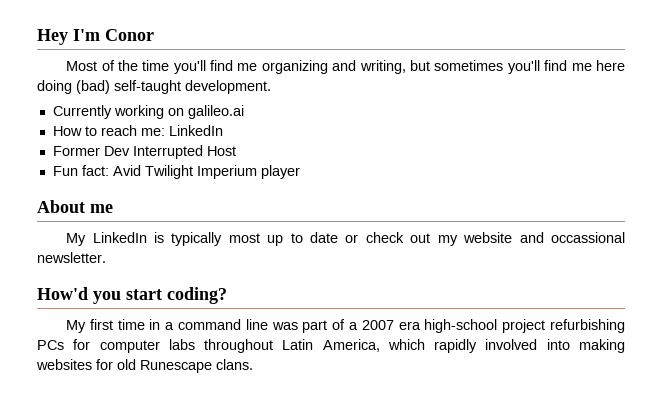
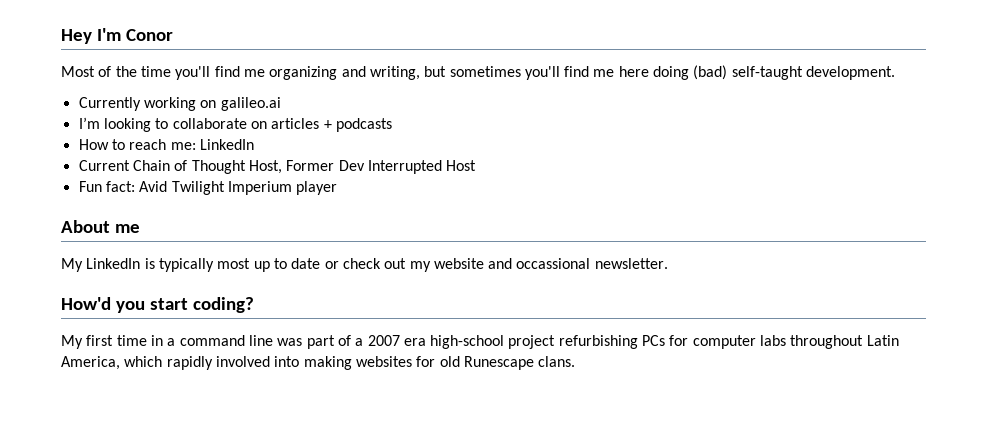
(244, 112) none -> [78,117,392,132] // I’m looking to collaborate on articles + podcasts
(223, 130) none -> [78,160,282,174] Current Chain of Thought Host,

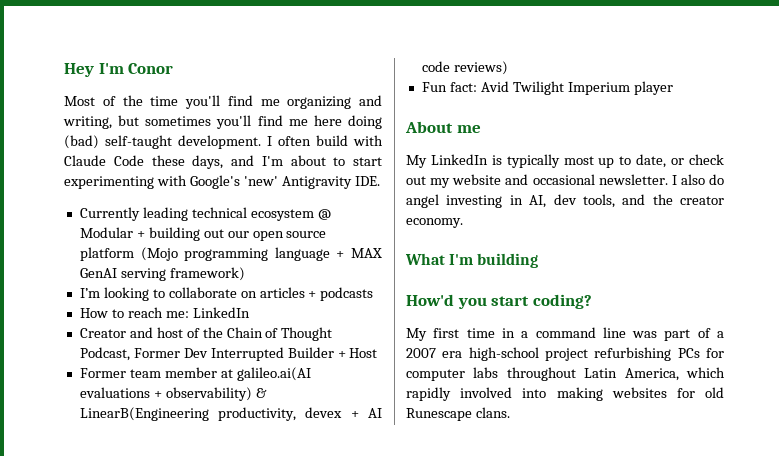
[78,97,281,111] // Currently working on galileo.ai -> [267,135,383,146] [64,155,382,169] [64,175,380,189] [79,207,331,221] [79,227,327,241] [79,247,383,261] [79,267,245,281] I often build with Claude Code these days, and I'm about to start experimenting with Google's 'new' Antigravity IDE. // Currently leading technical ecosystem @ Modular + building out our open source platform (Mojo programming language + MAX GenAI serving framework)
[78,160,130,171] Current -> [79,327,223,338] Creator and host of the
[248,160,282,174] Host, -> [79,347,130,361] Podcast,
(442, 167) none -> [287,347,346,358] Builder +
(477, 165) none -> [79,367,311,381] [79,387,267,401] [79,407,382,421] [421,61,508,75] // Former team member at galileo.ai(AI evaluations + observability) & LinearB(Engineering productivity, devex + AI code reviews)
[291,258,321,269] date -> [636,154,667,168] date,
[516,258,591,269] occassional -> [532,174,595,185] occasional
(668, 263) none -> [671,174,724,185] [406,194,724,208] [406,218,463,228] [405,253,539,268] I also do angel investing in AI, dev tools, and the creator economy. // What I'm building

